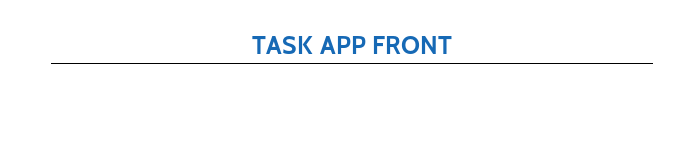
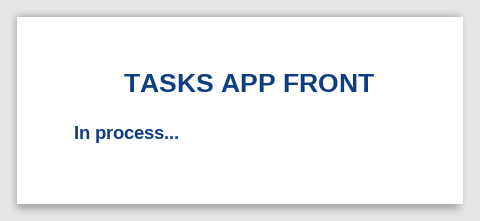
[251,36,313,54] TASK -> [123,74,214,92] TASKS
(453, 45) none -> [74,126,179,143] // In process...

